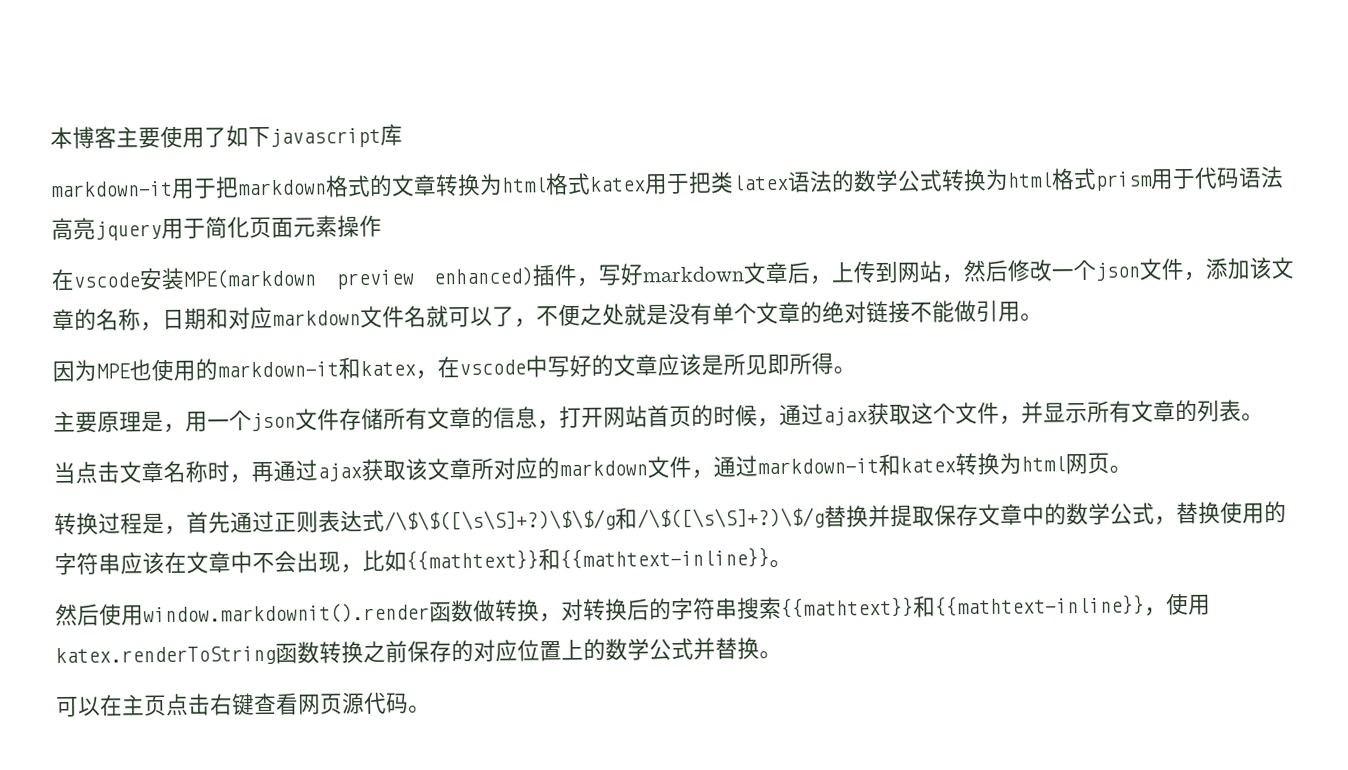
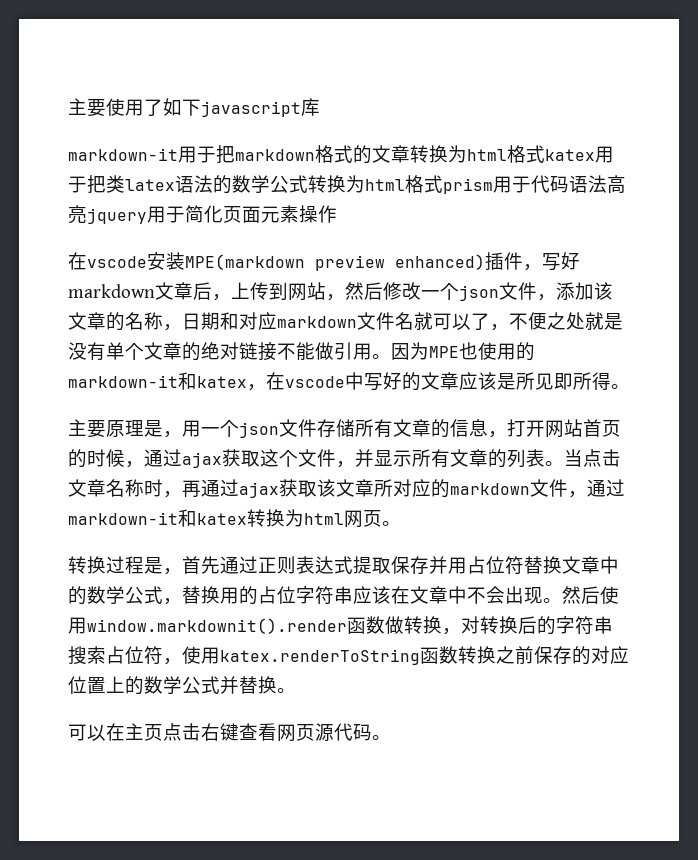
[50,126,117,150] 本博客 -> (68, 106) none
(1043, 317) // -> (391, 356) none
(1264, 417) // -> (564, 463) none
[384,504,979,532] /\$\$([\s\S]+?)\$\$/g和/\$([\s\S]+?)\$/g替换并提取保存 -> [353,556,562,575] 提取保存并用占位符替换
[1220,501,1287,524] 使用的 -> [220,586,296,605] 用的占位
[340,547,792,574] ，比如{{mathtext}}和{{mathtext-inline}}。 // -> [543,598,562,603] 。
[781,594,1145,618] {{mathtext}}和{{mathtext-inline}} -> [106,646,163,665] 占位符

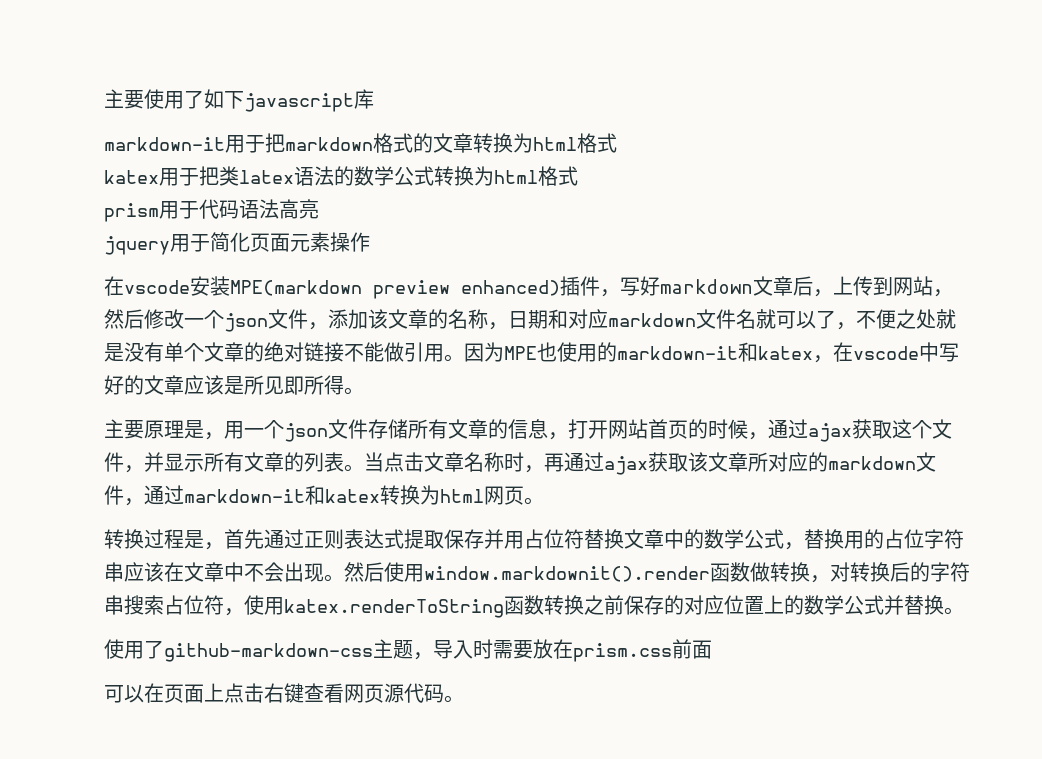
(545, 154) none -> (617, 143) //
(443, 184) none -> (578, 176) //
(87, 214) none -> (319, 209) //
(296, 690) none -> [104,639,712,662] // 使用了github-markdown-css主题，导入时需要放在prism.css前面
[125,723,163,741] 主页 -> [164,683,224,703] 页面上

